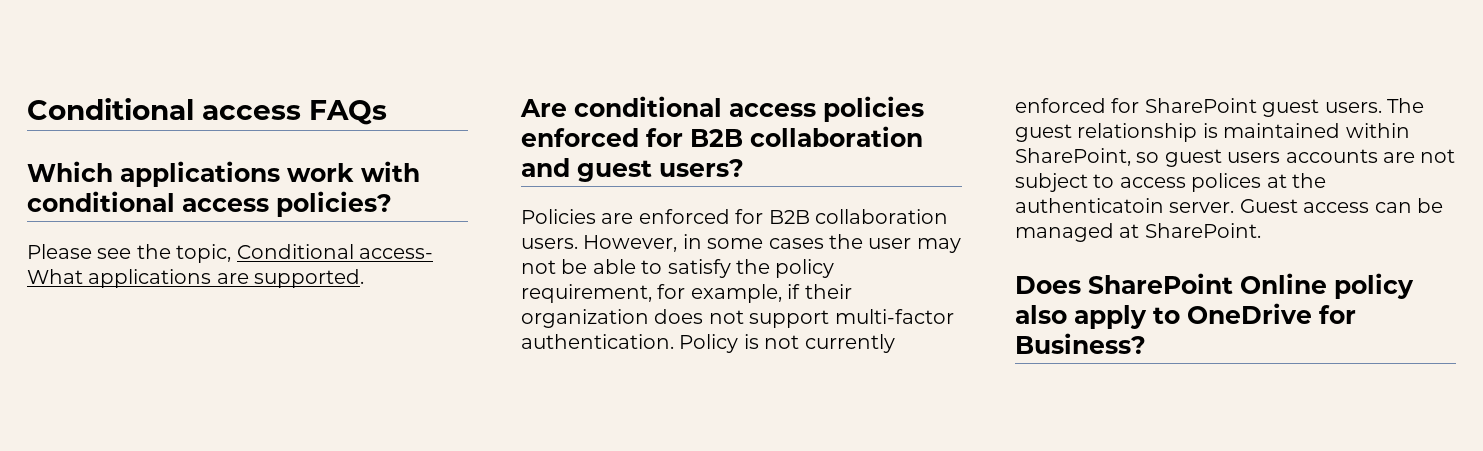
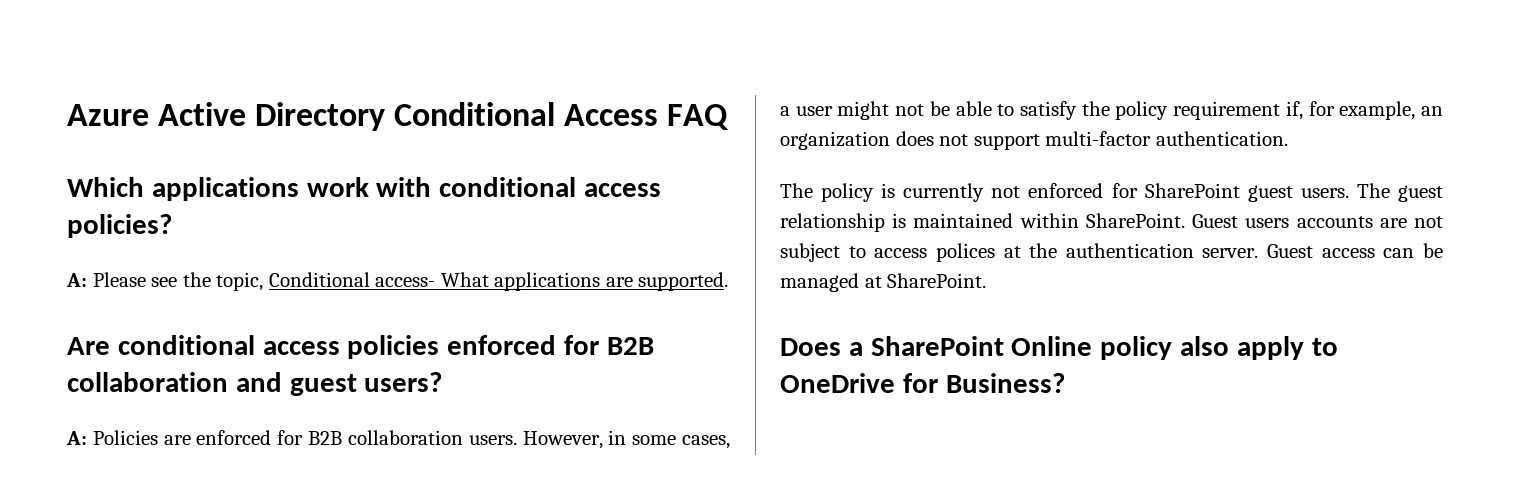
[27,98,387,125] Conditional access FAQs -> [67,102,730,131] Azure Active Directory Conditional Access FAQ
(392, 204) none -> [66,273,87,287] A:
(744, 168) none -> [66,431,87,445] A:
[768,234,961,253] cases the user may -> [682,435,731,449] [780,101,890,120] cases, a user might
[521,284,852,303] requirement, for example, if their -> [1173,101,1443,120] requirement if, for example, an
[679,334,895,353] Policy is not currently -> [780,183,1021,202] // The policy is currently not
[1015,148,1222,167] SharePoint, so guest -> [1085,213,1239,228] SharePoint. Guest
[1015,198,1164,213] authenticatoin -> [1065,243,1194,258] authentication
(1081, 285) none -> [848,342,863,356] a

